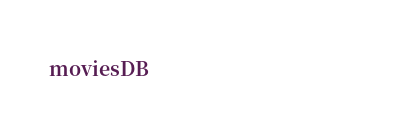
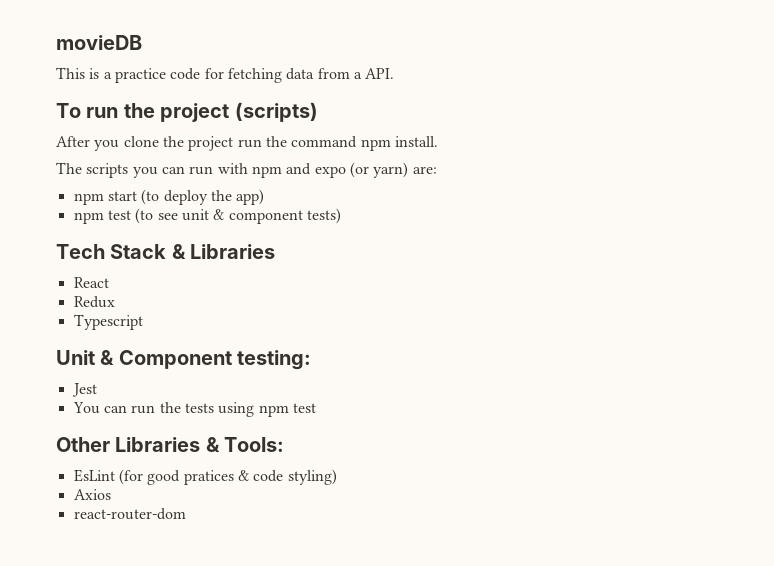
[49,60,149,76] moviesDB -> [56,35,142,50] [56,67,395,83] [56,102,318,122] [56,136,438,151] [56,162,437,178] [73,189,265,205] [73,208,341,224] [56,244,276,259] [73,277,109,288] [73,296,115,308] [73,314,143,330] [56,350,312,370] [71,383,97,397] [72,402,316,417] [56,437,285,452] [73,469,337,485] [73,489,111,500] [73,508,186,520] movieDB // This is a practice code for fetching data from a API. // To run the project (scripts) // After you clone the project run the command npm install. // The scripts you can run with npm and expo (or yarn) are: // npm start (to deploy the app) // npm test (to see unit & component tests) // Tech Stack & Libraries // React // Redux // Typescript // Unit & Component testing: // Jest // You can run the tests using npm test // Other Libraries & Tools: // EsLint (for good pratices & code styling) // Axios // react-router-dom

